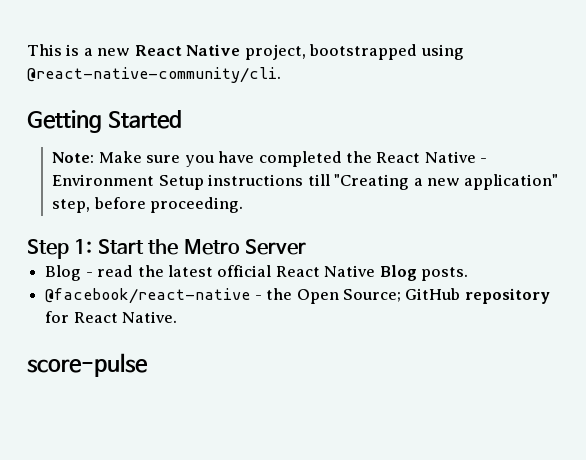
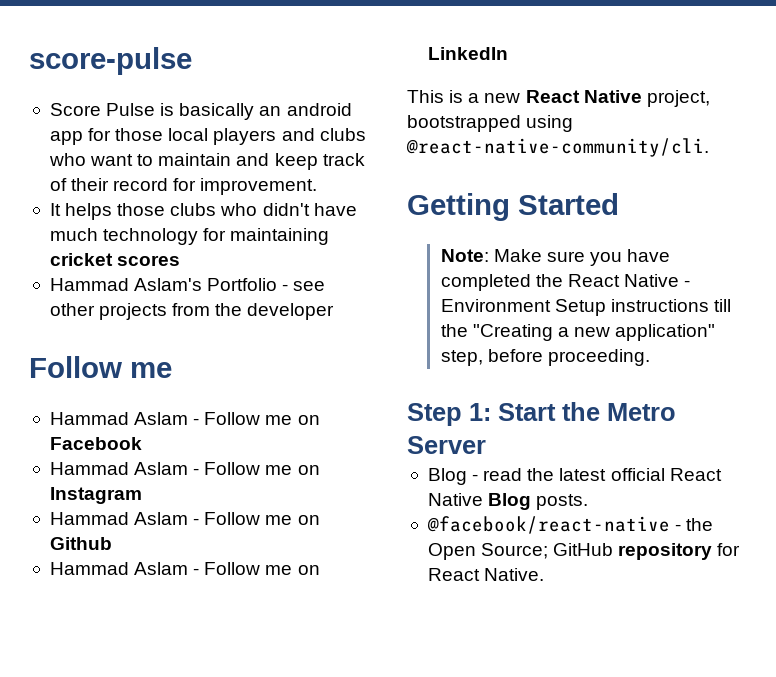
(27, 50) none -> [29,47,192,75] [49,103,352,120] [49,128,366,145] [48,153,365,170] [49,178,318,195] [49,203,357,220] [49,228,330,245] [49,253,181,266] [49,278,326,291] [49,303,335,320] [29,356,172,378] [49,412,320,425] [49,437,142,450] [49,462,320,475] [49,487,142,504] [49,512,320,525] [49,537,112,550] [49,562,320,575] [427,47,508,60] score-pulse // Score Pulse is basically an android app for those local players and clubs who want to maintain and keep track of their record for improvement. // It helps those clubs who didn't have much technology for maintaining cricket scores // Hammad Aslam's Portfolio - see other projects from the developer // Follow me // Hammad Aslam - Follow me on Facebook // Hammad Aslam - Follow me on Instagram // Hammad Aslam - Follow me on Github // Hammad Aslam - Follow me on LinkedIn //
(330, 180) none -> [440,324,468,337] the
[27,353,148,377] // score-pulse -> (545, 574) none

